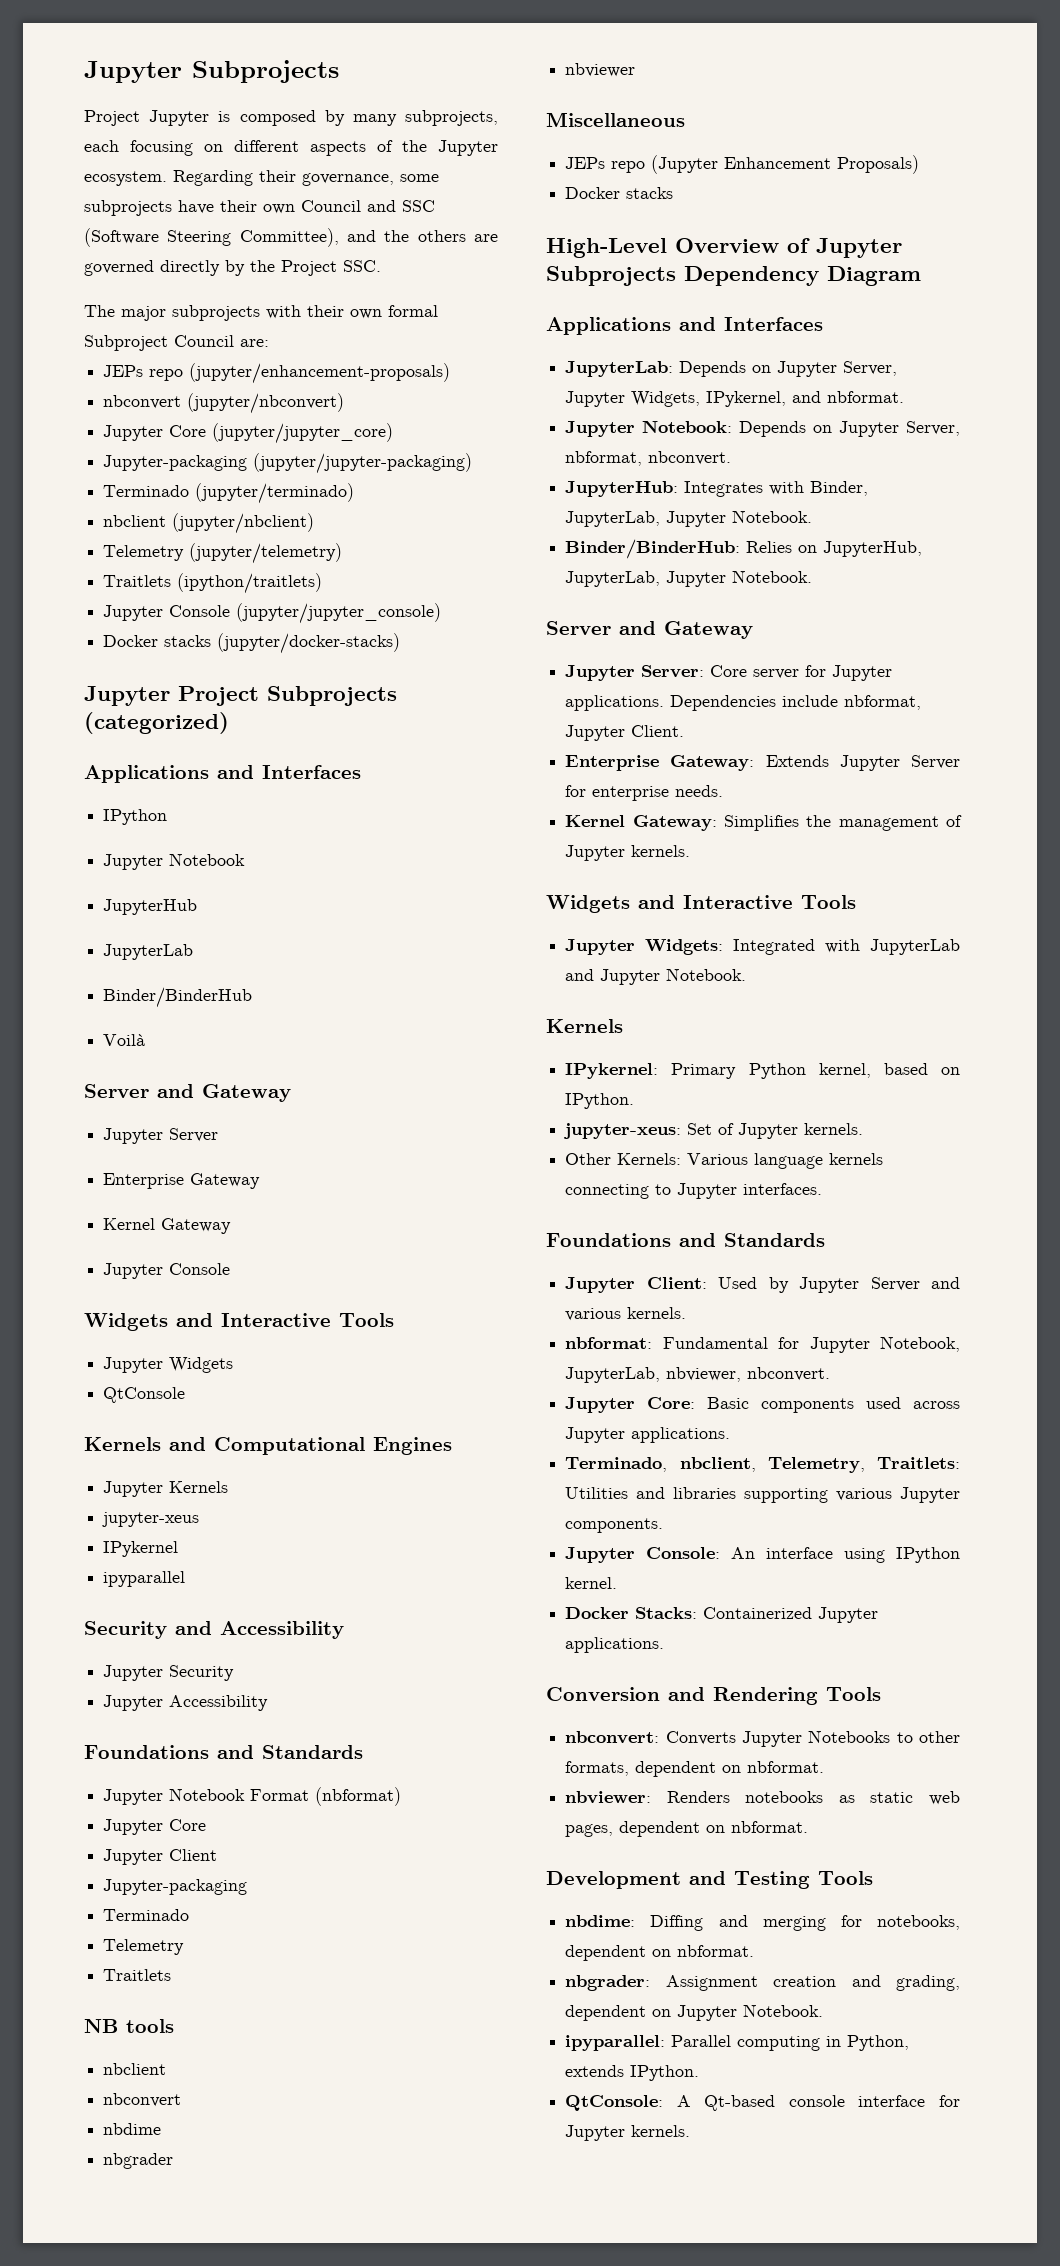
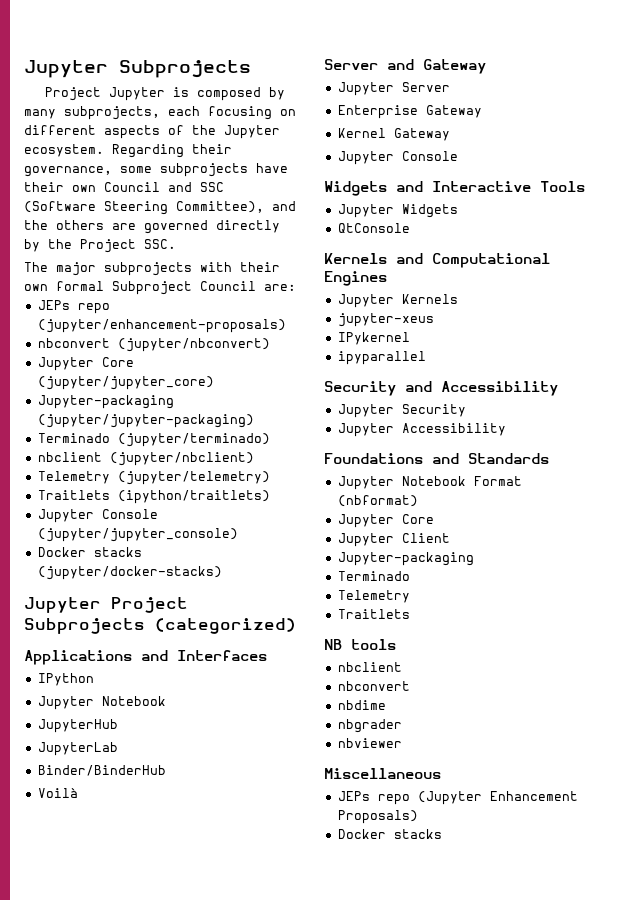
[546,238,902,258] [546,266,921,286] [546,317,823,335] [565,361,898,377] [565,391,905,407] [565,420,960,437] [565,451,732,466] [565,481,869,497] [565,510,813,527] [565,539,923,559] [565,570,813,587] [546,621,753,639] [565,665,893,681] [565,695,922,711] [565,725,685,741] [565,755,960,771] [565,785,724,801] [565,815,962,831] [565,845,691,861] [546,895,856,913] [565,939,960,955] [565,968,747,985] [546,1019,623,1033] [565,1063,960,1079] [565,1093,635,1109] [563,1123,864,1139] [565,1153,884,1169] [565,1183,823,1199] [546,1233,825,1247] [565,1277,960,1293] [565,1307,687,1321] [565,1336,960,1353] [565,1367,831,1383] [565,1397,960,1413] [565,1427,731,1443] [565,1457,960,1473] [565,1487,960,1503] [565,1518,664,1533] [565,1547,960,1563] [565,1577,618,1589] [565,1607,879,1623] [565,1637,665,1653] [546,1687,881,1705] [565,1730,960,1747] [565,1761,825,1777] [565,1791,960,1805] [565,1821,809,1837] [546,1871,873,1889] [565,1915,960,1931] [565,1945,755,1961] [565,1975,960,1991] [565,2004,824,2021] [565,2035,910,2051] [565,2065,700,2081] [565,2095,960,2111] [565,2125,691,2141] // High-Level Overview of Jupyter Subprojects Dependency Diagram // Applications and Interfaces // JupyterLab: Depends on Jupyter Server, Jupyter Widgets, IPykernel, and nbformat. // Jupyter Notebook: Depends on Jupyter Server, nbformat, nbconvert. // JupyterHub: Integrates with Binder, JupyterLab, Jupyter Notebook. // Binder/BinderHub: Relies on JupyterHub, JupyterLab, Jupyter Notebook. // Server and Gateway // Jupyter Server: Core server for Jupyter applications. Dependencies include nbformat, Jupyter Client. // Enterprise Gateway: Extends Jupyter Server for enterprise needs. // Kernel Gateway: Simplifies the management of Jupyter kernels. // Widgets and Interactive Tools // Jupyter Widgets: Integrated with JupyterLab and Jupyter Notebook. // Kernels // IPykernel: Primary Python kernel, based on IPython. // jupyter-xeus: Set of Jupyter kernels. // Other Kernels: Various language kernels connecting to Jupyter interfaces. // Foundations and Standards // Jupyter Client: Used by Jupyter Server and various kernels. // nbformat: Fundamental for Jupyter Notebook, JupyterLab, nbviewer, nbconvert. // Jupyter Core: Basic components used across Jupyter applications. // Terminado, nbclient, Telemetry, Traitlets: Utilities and libraries supporting various Jupyter components. // Jupyter Console: An interface using IPython kernel. // Docker Stacks: Containerized Jupyter applications. // Conversion and Rendering Tools // nbconvert: Converts Jupyter Notebooks to other formats, dependent on nbformat. // nbviewer: Renders notebooks as static web pages, dependent on nbformat. // Development and Testing Tools // nbdime: Diffing and merging for notebooks, dependent on nbformat. // nbgrader: Assignment creation and grading, dependent on Jupyter Notebook. // ipyparallel: Parallel computing in Python, extends IPython. // QtConsole: A Qt-based console interface for Jupyter kernels. -> (442, 834) none

